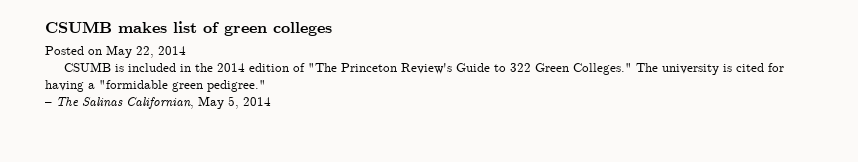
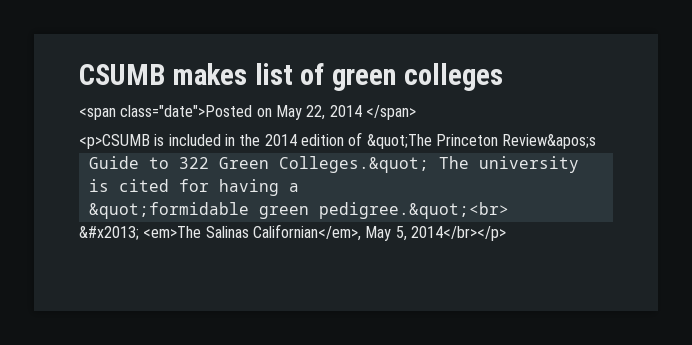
[45,46,84,55] Posted -> [79,105,253,120] <span class="date">Posted
[63,62,111,72] // CSUMB -> [365,105,416,120] [79,134,150,149] </span> // <p>CSUMB
[307,63,452,74] "The Princeton Review's -> [366,134,597,149] &quot;The Princeton Review&apos;s //
[572,63,632,75] Colleges." -> [278,156,429,173] Colleges.&quot;
[99,80,266,92] [45,97,194,109] "formidable green pedigree." // – The Salinas Californian, -> [88,202,509,219] [79,224,361,241] // &quot;formidable green pedigree.&quot;<br> // &#x2013; <em>The Salinas Californian</em>,
[243,97,271,106] 2014 -> [410,226,506,241] 2014</br></p>

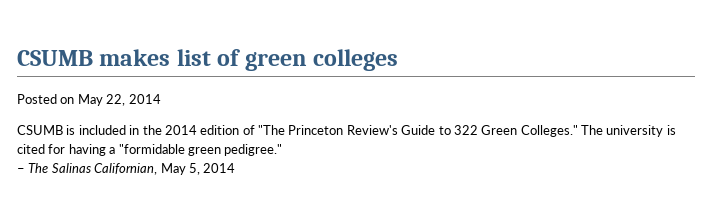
[79,105,253,120] <span class="date">Posted -> [17,94,57,104] Posted
[365,105,416,120] [79,134,150,149] </span> // <p>CSUMB -> [17,125,63,135] // CSUMB
[366,134,597,149] &quot;The Princeton Review&apos;s // -> [258,125,398,135] "The Princeton Review's
[278,156,429,173] Colleges.&quot; -> [520,125,578,137] Colleges."
[88,202,509,219] [79,224,361,241] // &quot;formidable green pedigree.&quot;<br> // &#x2013; <em>The Salinas Californian</em>, -> [118,144,283,156] [17,163,158,175] "formidable green pedigree." // – The Salinas Californian,
[410,226,506,241] 2014</br></p> -> [203,163,236,173] 2014

